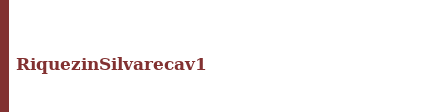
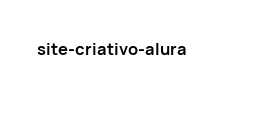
[16,57,207,74] RiquezinSilvarecav1 -> [37,43,187,55] site-criativo-alura

